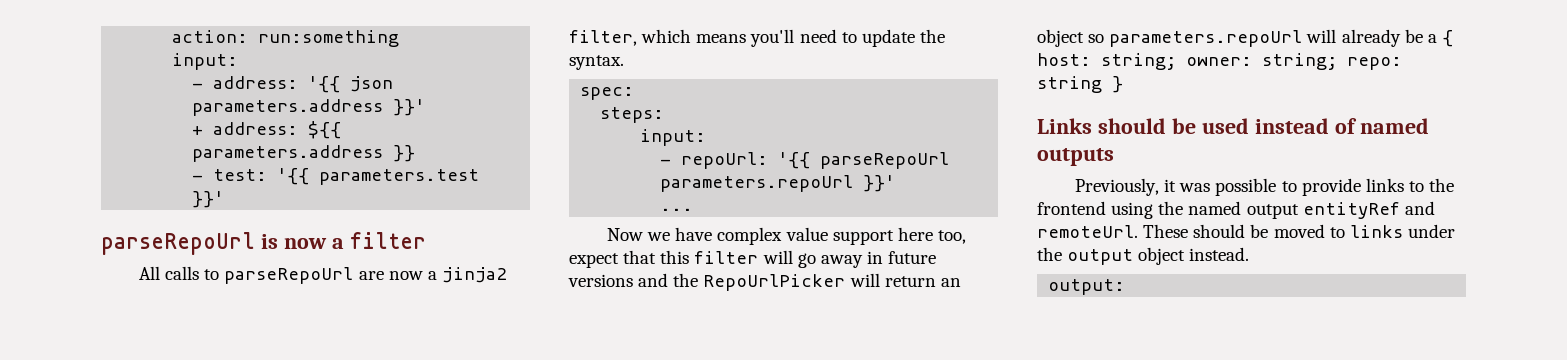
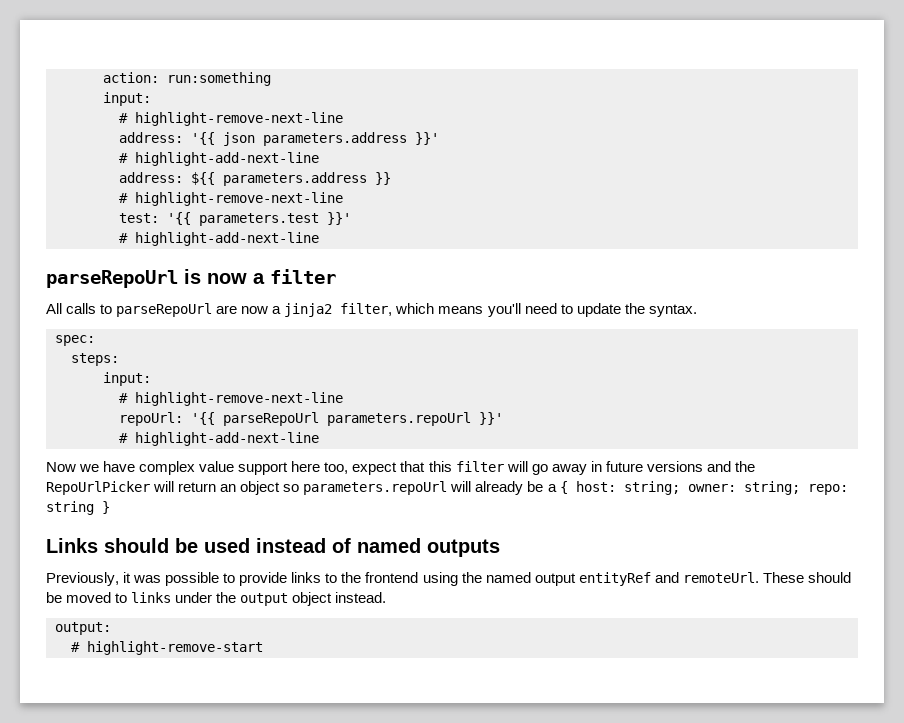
[192,83,204,89] - -> [119,112,343,126] # highlight-remove-next-line //
[192,126,204,135] + -> [119,152,319,166] # highlight-add-next-line //
[192,175,204,181] - -> [119,192,343,206] # highlight-remove-next-line //
(225, 199) none -> [119,232,319,246] // # highlight-add-next-line
[660,159,672,165] - -> [119,392,343,406] # highlight-remove-next-line //
[660,208,694,211] ... -> [119,432,319,446] # highlight-add-next-line
(1126, 287) none -> [71,641,263,655] // # highlight-remove-start

